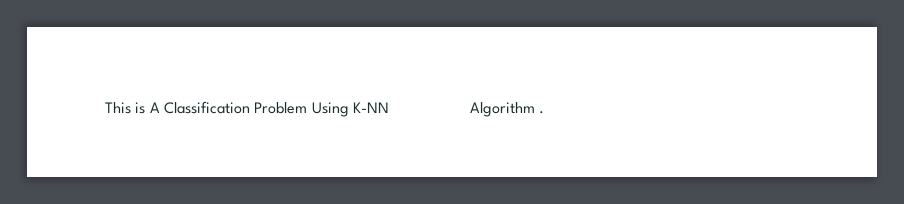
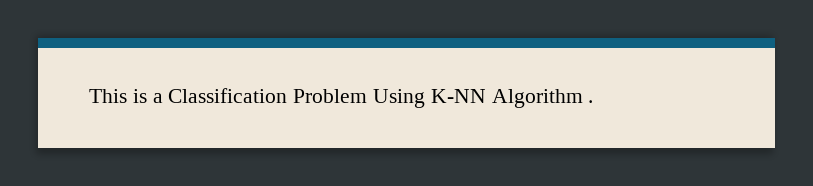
[149,102,160,113] A -> [152,93,163,103] a

